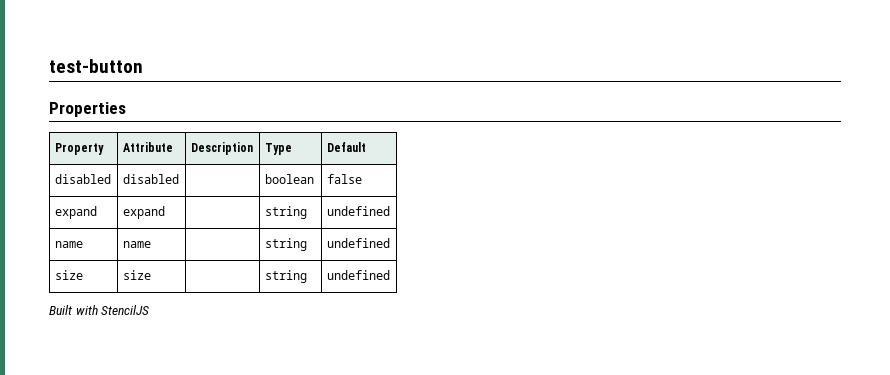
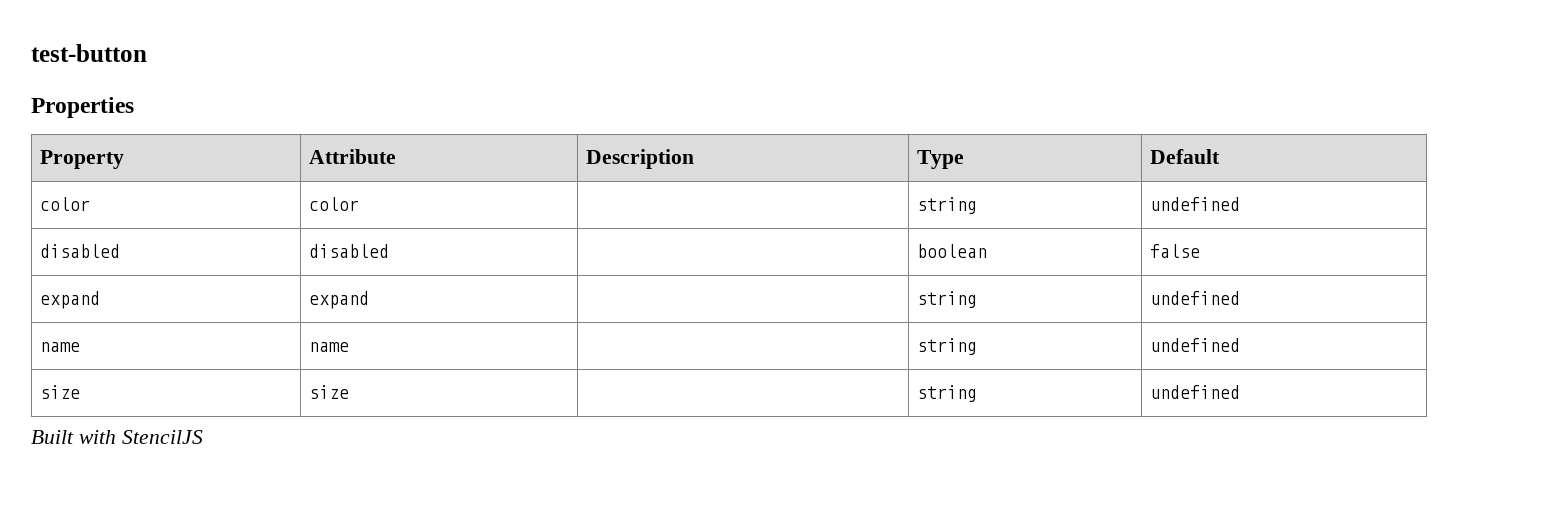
(366, 147) none -> [40,197,91,211] [309,197,360,211] [917,197,978,214] [1150,197,1241,211] // color | color | | string | undefined

